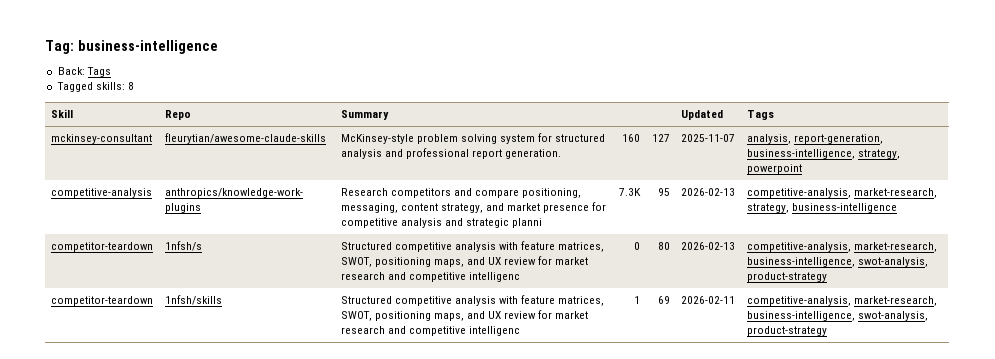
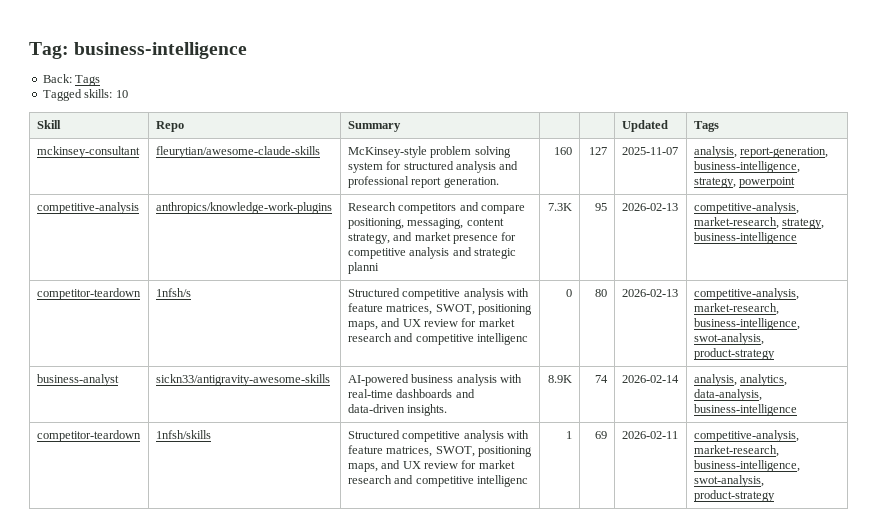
[127,82,134,90] 8 -> [115,90,128,98] 10
(827, 277) none -> [36,374,119,386] [155,374,330,386] [347,374,522,386] [347,389,475,398] [347,404,448,416] [548,375,573,383] [595,375,609,383] [621,375,679,383] [693,374,788,386] [693,389,762,401] [693,404,797,416] // business-analyst | sickn33/antigravity-awesome-skills | AI-powered business analysis with real-time dashboards and data-driven insights. | 8.9K | 74 | 2026-02-14 | analysis, analytics, data-analysis, business-intelligence

